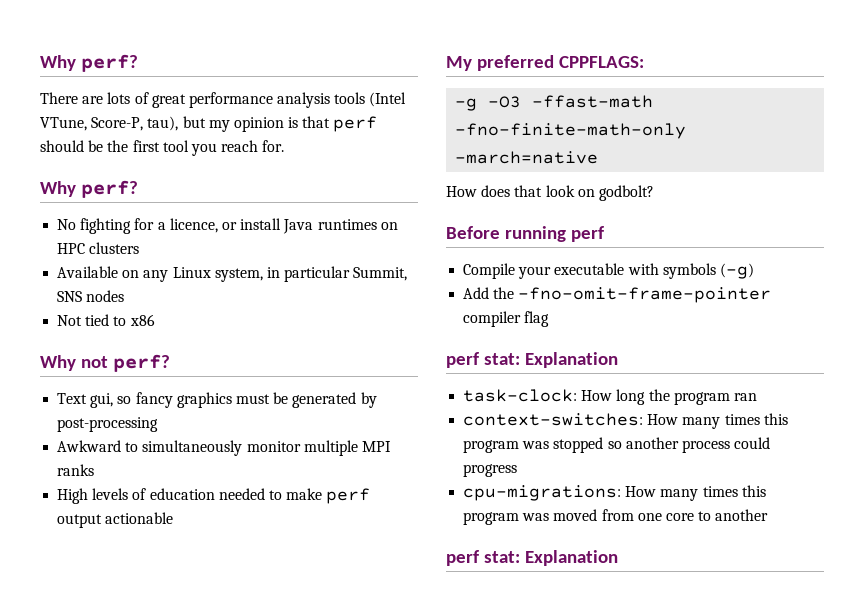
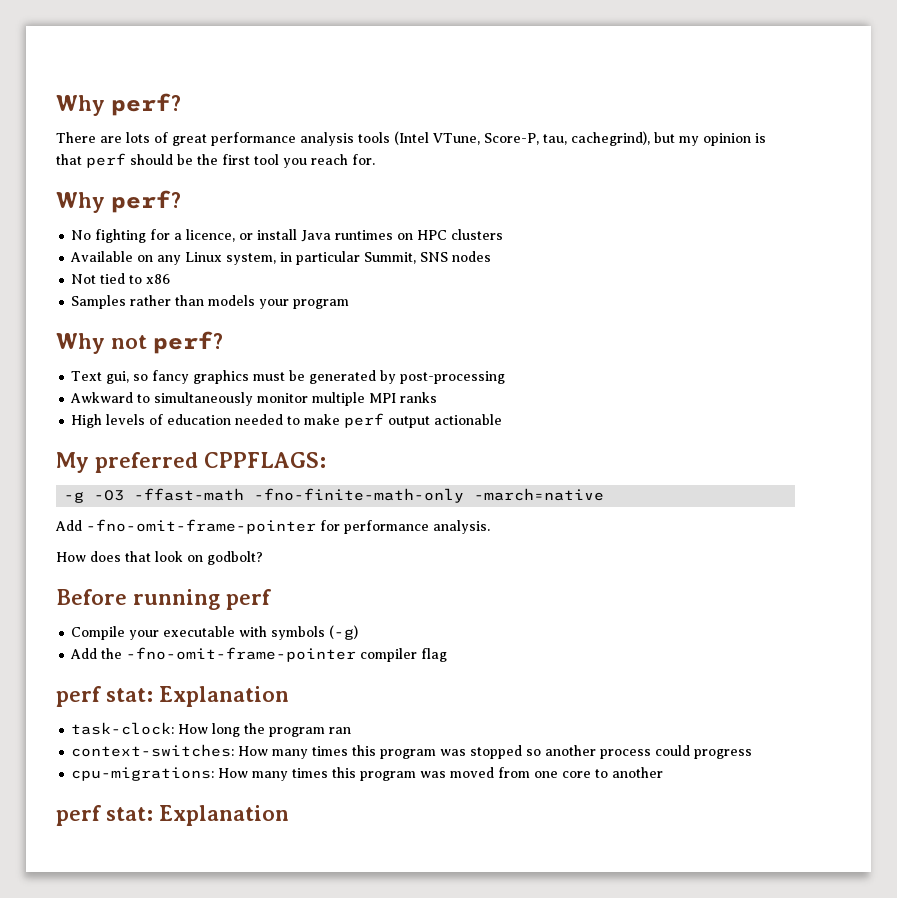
[147,116,179,131] tau), -> [543,131,650,146] tau, cachegrind),
(155, 320) none -> [71,295,350,309] // Samples rather than models your program
(599, 157) none -> [55,519,490,534] // Add -fno-omit-frame-pointer for performance analysis.

